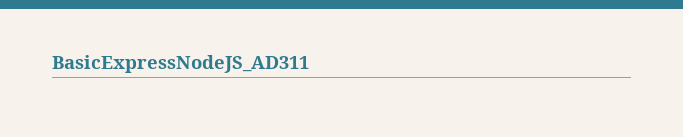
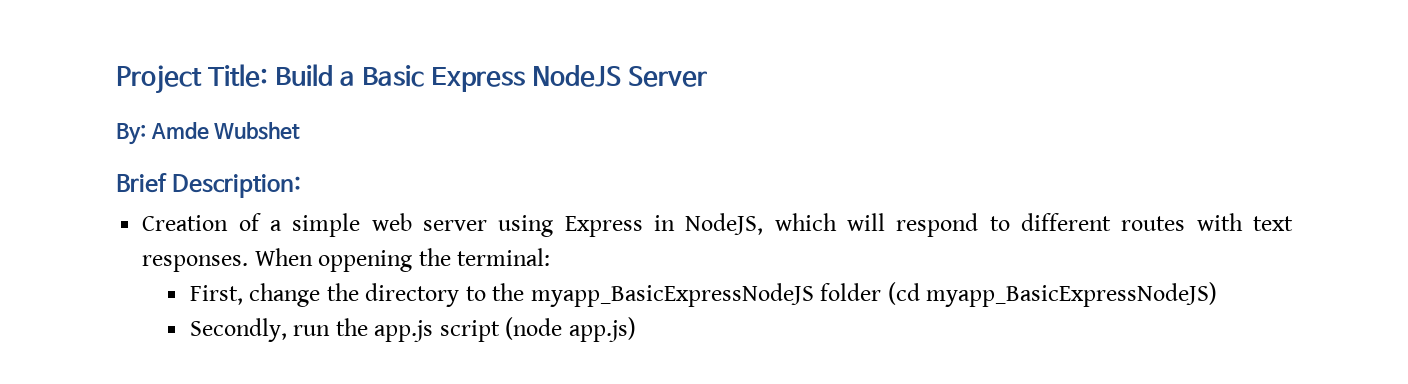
[52,55,309,73] BasicExpressNodeJS_AD311 -> [116,64,708,94] [116,122,301,145] [116,173,302,198] [142,213,1293,237] [142,248,551,272] [189,282,1218,307] [189,317,636,342] Project Title: Build a Basic Express NodeJS Server // By: Amde Wubshet // Brief Description: // Creation of a simple web server using Express in NodeJS, which will respond to different routes with text responses. When oppening the terminal: // First, change the directory to the myapp_BasicExpressNodeJS folder (cd myapp_BasicExpressNodeJS) // Secondly, run the app.js script (node app.js)

